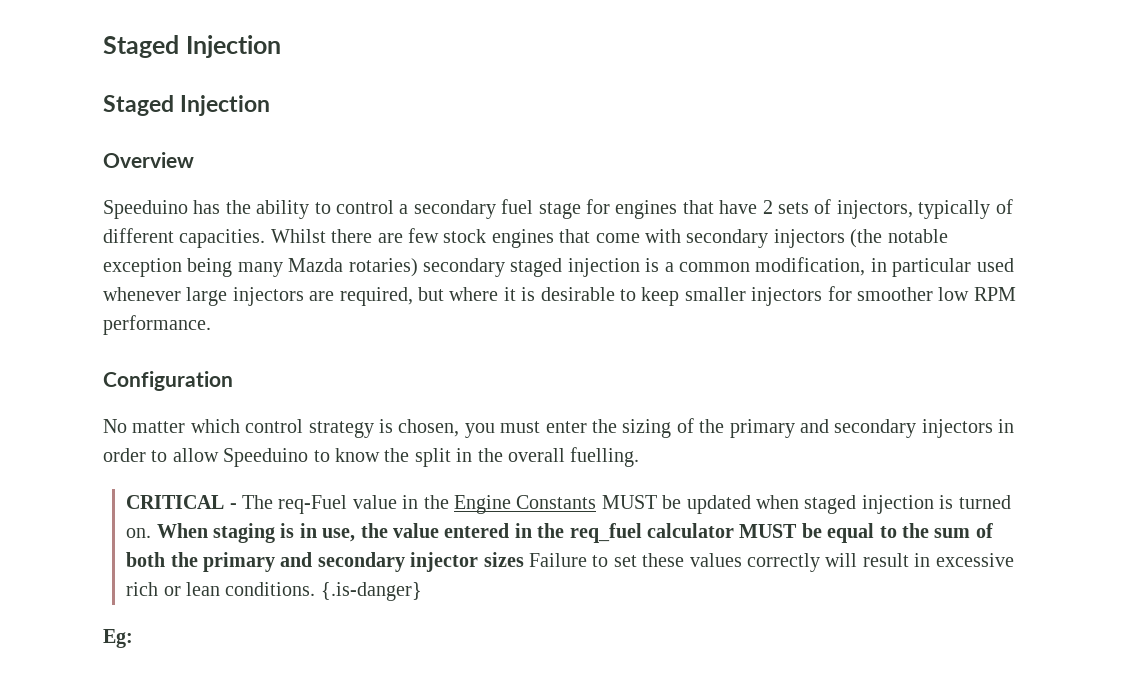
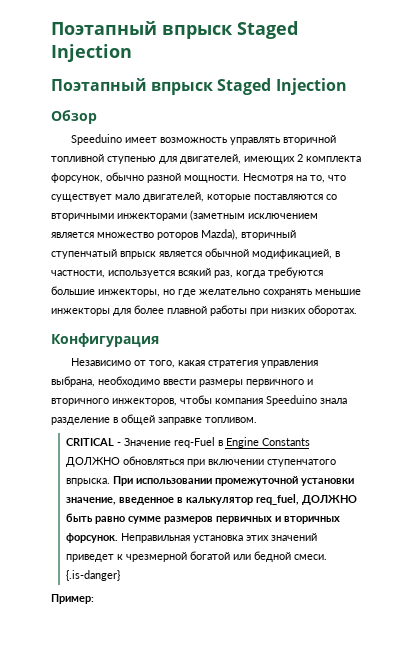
[103,35,281,58] [103,95,271,116] [103,152,194,168] [103,199,1013,219] [103,228,948,248] [103,257,1014,277] [103,286,1016,306] [103,315,211,335] [103,371,233,391] [103,418,1015,438] [103,447,640,467] [126,495,1011,514] [126,523,993,543] [126,552,1014,572] [126,582,316,596] Staged Injection // Staged Injection // Overview // Speeduino has the ability to control a secondary fuel stage for engines that have 2 sets of injectors, typically of different capacities. Whilst there are few stock engines that come with secondary injectors (the notable exception being many Mazda rotaries) secondary staged injection is a common modification, in particular used whenever large injectors are required, but where it is desirable to keep smaller injectors for smoother low RPM performance. // Configuration // No matter which control strategy is chosen, you must enter the sizing of the primary and secondary injectors in order to allow Speeduino to know the split in the overall fuelling. // CRITICAL - The req-Fuel value in the Engine Constants MUST be updated when staged injection is turned on. When staging is in use, the value entered in the req_fuel calculator MUST be equal to the sum of both the primary and secondary injector sizes Failure to set these values correctly will result in excessive rich or lean conditions. -> [51,21,298,39] [51,44,132,62] [51,78,347,95] [51,110,97,124] [71,134,337,145] [51,154,361,164] [51,172,346,183] [51,192,337,202] [51,210,318,221] [51,229,296,240] [51,248,340,259] [51,267,323,278] [51,286,361,297] [51,305,357,316] [51,333,159,347] [71,358,319,368] [51,376,313,387] [51,395,347,406] [51,414,257,425] [65,437,310,448] [65,456,336,467] [65,476,354,486] [65,494,357,505] [65,513,340,524] [65,533,317,543] [65,551,327,562] Поэтапный впрыск Staged Injection // Поэтапный впрыск Staged Injection // Обзор // Speeduino имеет возможность управлять вторичной топливной ступенью для двигателей, имеющих 2 комплекта форсунок, обычно разной мощности. Несмотря на то, что существует мало двигателей, которые поставляются со вторичными инжекторами (заметным исключением является множество роторов Mazda), вторичный ступенчатый впрыск является обычной модификацией, в частности, используется всякий раз, когда требуются большие инжекторы, но где желательно сохранять меньшие инжекторы для более плавной работы при низких оборотах. // Конфигурация // Независимо от того, какая стратегия управления выбрана, необходимо ввести размеры первичного и вторичного инжекторов, чтобы компания Speeduino знала разделение в общей заправке топливом. // CRITICAL - Значение req-Fuel в Engine Constants ДОЛЖНО обновляться при включении ступенчатого впрыска. При использовании промежуточной установки значение, введенное в калькулятор req_fuel, ДОЛЖНО быть равно сумме размеров первичных и вторичных форсунок. Неправильная установка этих значений приведет к чрезмерной богатой или бедной смеси.
[103,629,133,648] Eg: -> [51,594,94,604] Пример:

